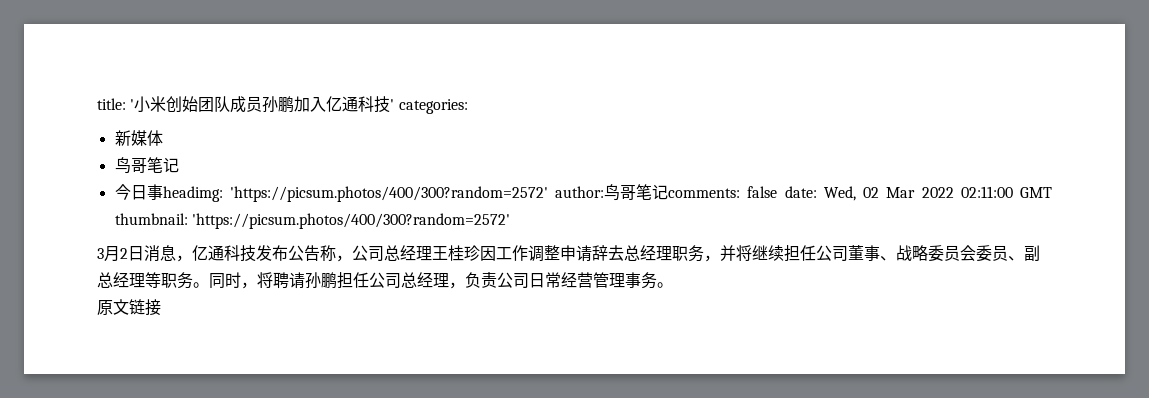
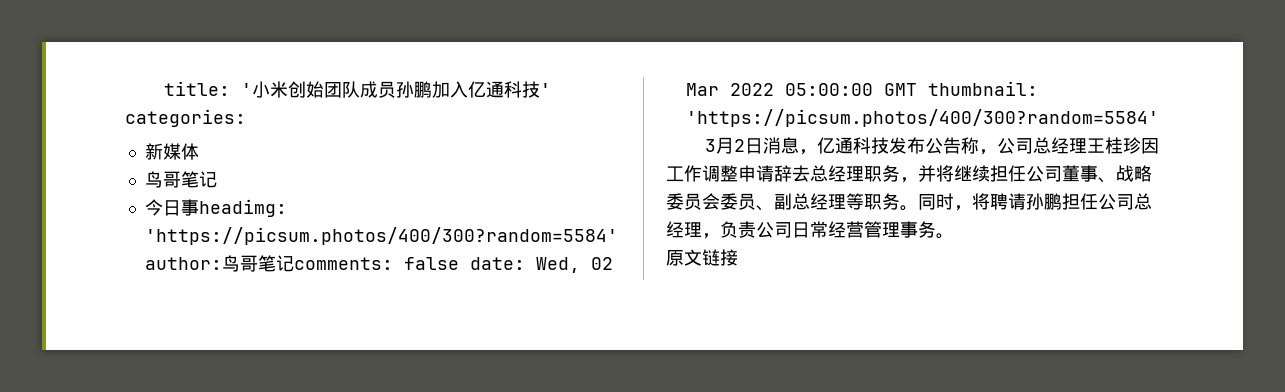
[229,186,548,202] 'https://picsum.photos/400/300?random=2572' -> [144,227,618,245] 'https://picsum.photos/400/300?random=5584'
[960,186,1013,198] 02:11:00 -> [784,83,873,96] 05:00:00
[191,213,510,229] 'https://picsum.photos/400/300?random=2572' -> [685,109,1159,127] 'https://picsum.photos/400/300?random=5584'

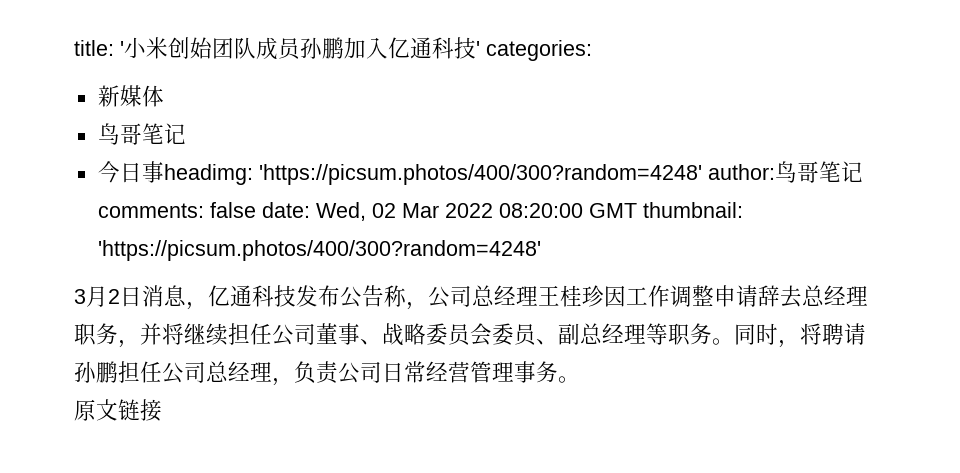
[144,227,618,245] 'https://picsum.photos/400/300?random=5584' -> [258,164,702,185] 'https://picsum.photos/400/300?random=4248'
[784,83,873,96] 05:00:00 -> [498,203,583,218] 08:20:00
[685,109,1159,127] 'https://picsum.photos/400/300?random=5584' -> [97,240,541,261] 'https://picsum.photos/400/300?random=4248'

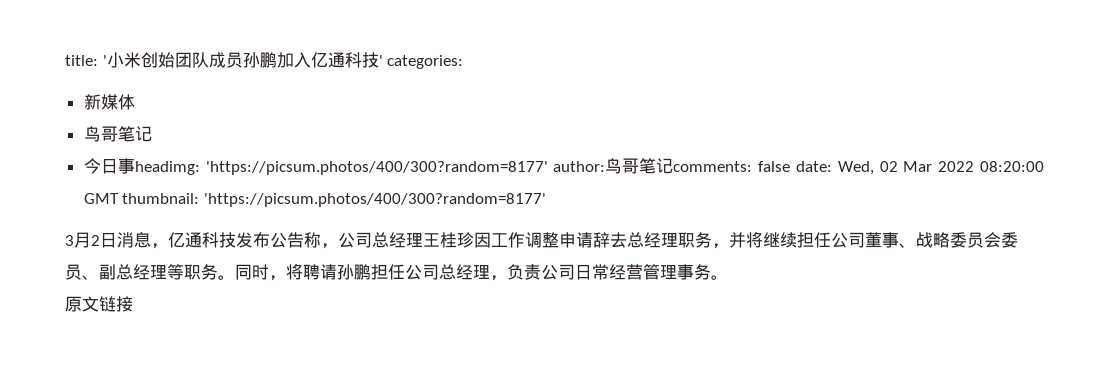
[258,164,702,185] 'https://picsum.photos/400/300?random=4248' -> [205,161,548,175] 'https://picsum.photos/400/300?random=8177'
[97,240,541,261] 'https://picsum.photos/400/300?random=4248' -> [203,193,546,207] 'https://picsum.photos/400/300?random=8177'

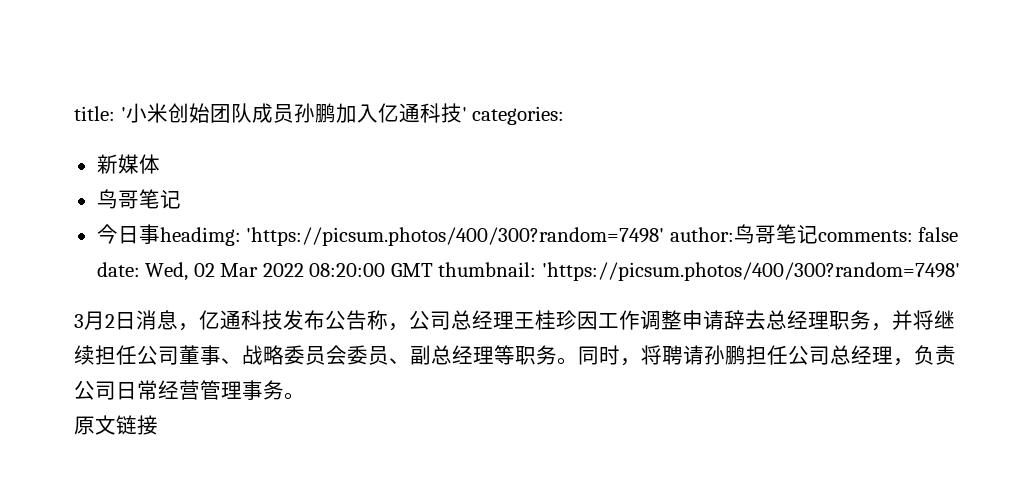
[205,161,548,175] 'https://picsum.photos/400/300?random=8177' -> [246,227,665,246] 'https://picsum.photos/400/300?random=7498'
[203,193,546,207] 'https://picsum.photos/400/300?random=8177' -> [541,262,960,281] 'https://picsum.photos/400/300?random=7498'

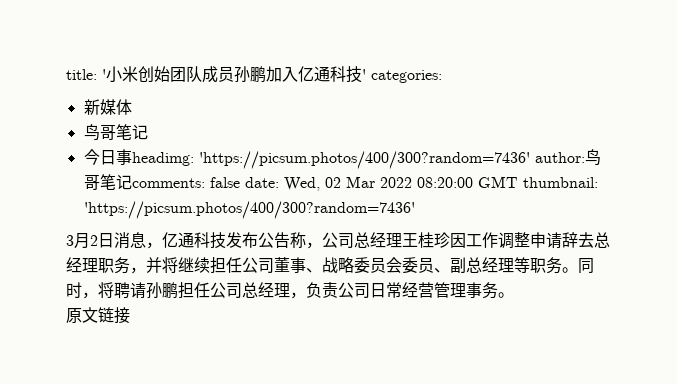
[246,227,665,246] 'https://picsum.photos/400/300?random=7498' -> [198,151,530,169] 'https://picsum.photos/400/300?random=7436'
[541,262,960,281] 'https://picsum.photos/400/300?random=7498' -> [83,201,415,219] 'https://picsum.photos/400/300?random=7436'

